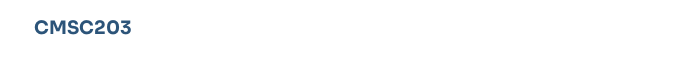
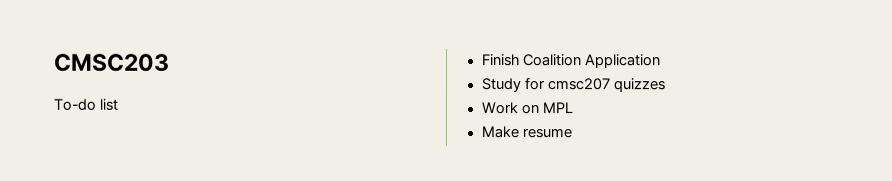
(132, 27) none -> [53,98,119,111] [481,54,661,69] [480,77,666,93] [480,102,573,115] [480,126,572,139] // To-do list // Finish Coalition Application // Study for cmsc207 quizzes // Work on MPL // Make resume

